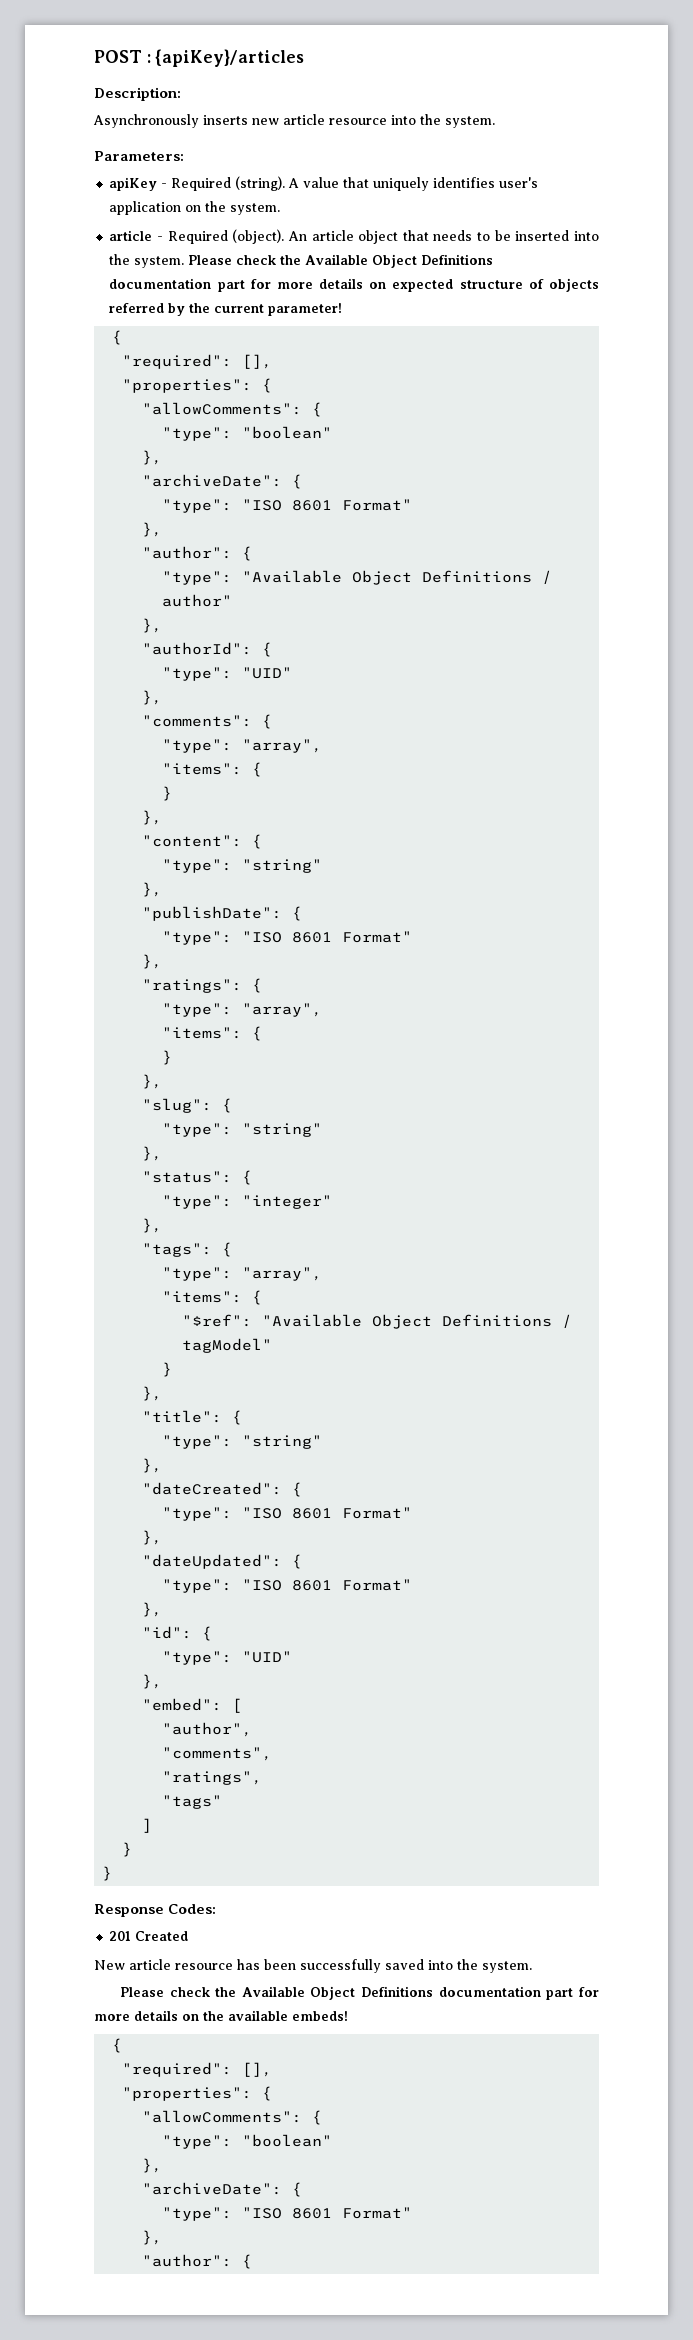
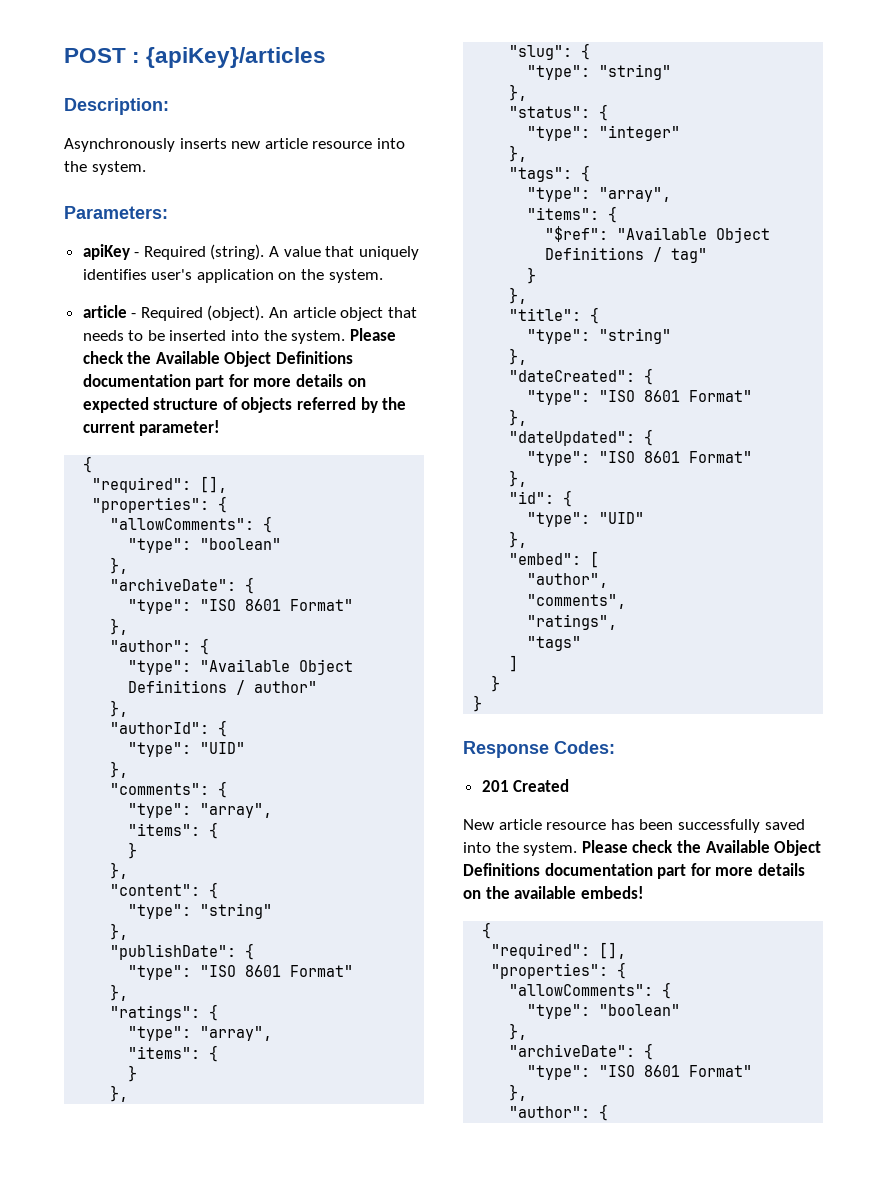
[182,1338,273,1353] tagModel" -> [671,248,708,263] tag"
(532, 1967) // -> (578, 849) none

